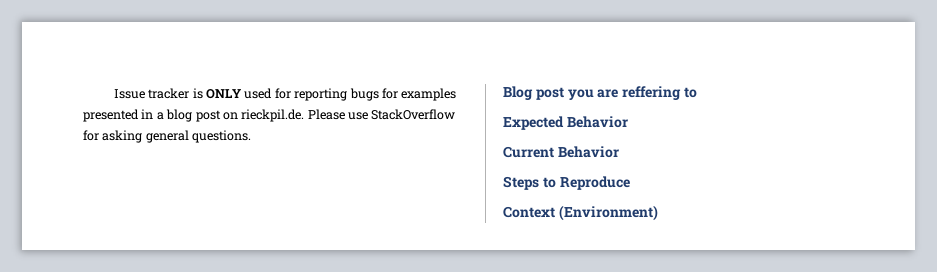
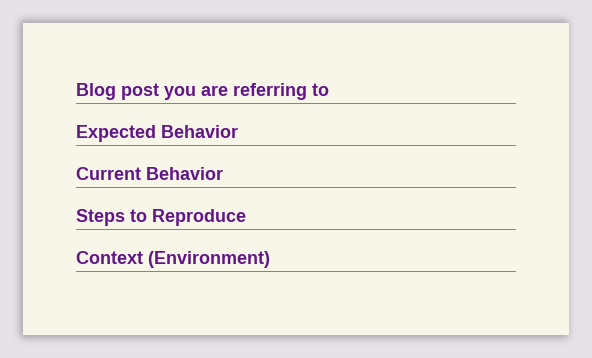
[113,88,457,101] [83,109,456,122] [83,130,252,143] Issue tracker is ONLY used for reporting bugs for examples presented in a blog post on rieckpil.de. Please use StackOverflow for asking general questions. // -> (76, 91) none
[622,86,682,100] reffering -> [233,83,307,100] referring

